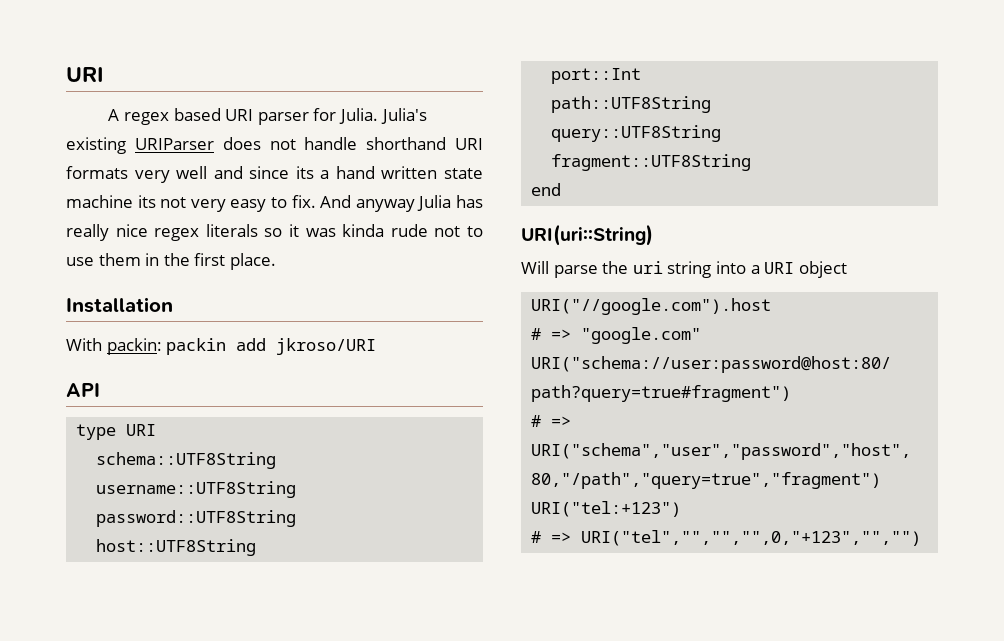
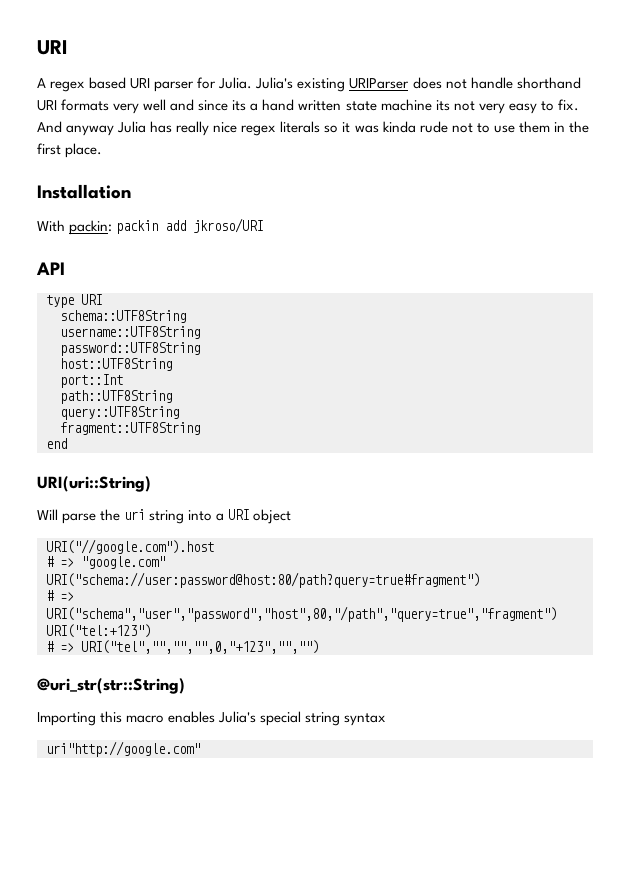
(922, 538) none -> [37,678,185,694] [37,711,387,726] [46,741,200,757] // @uri_str(str::String) // Importing this macro enables Julia's special string syntax // uri"http://google.com"

